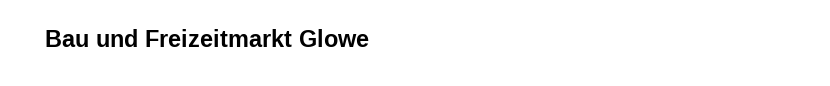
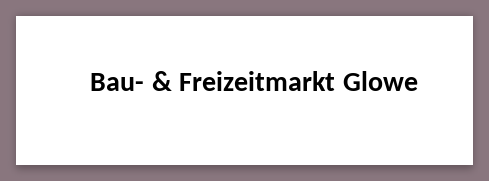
[45,29,138,47] Bau und -> [90,71,172,91] Bau- &

